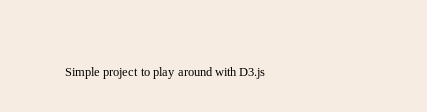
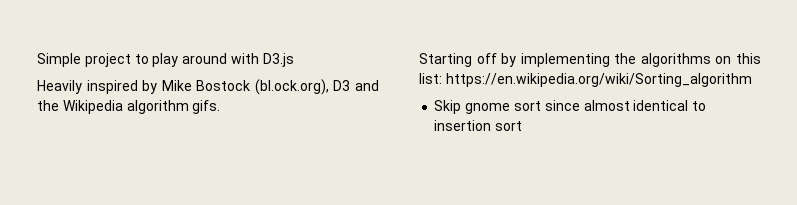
(266, 73) none -> [37,79,379,95] [37,100,221,114] [419,53,761,67] [419,73,752,87] [434,100,707,114] [434,120,523,131] // Heavily inspired by Mike Bostock (bl.ock.org), D3 and the Wikipedia algorithm gifs. // Starting off by implementing the algorithms on this list: https://en.wikipedia.org/wiki/Sorting_algorithm // Skip gnome sort since almost identical to insertion sort

